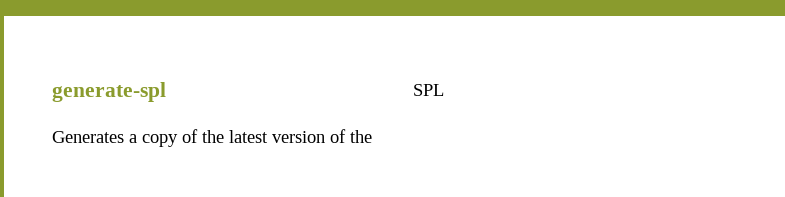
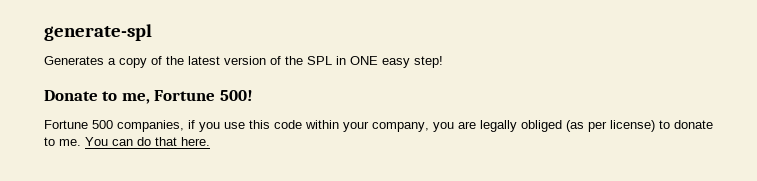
(444, 90) none -> [336,56,443,68] [44,90,253,104] [44,120,713,132] [44,137,210,146] in ONE easy step! // Donate to me, Fortune 500! // Fortune 500 companies, if you use this code within your company, you are legally obliged (as per license) to donate to me. You can do that here.

